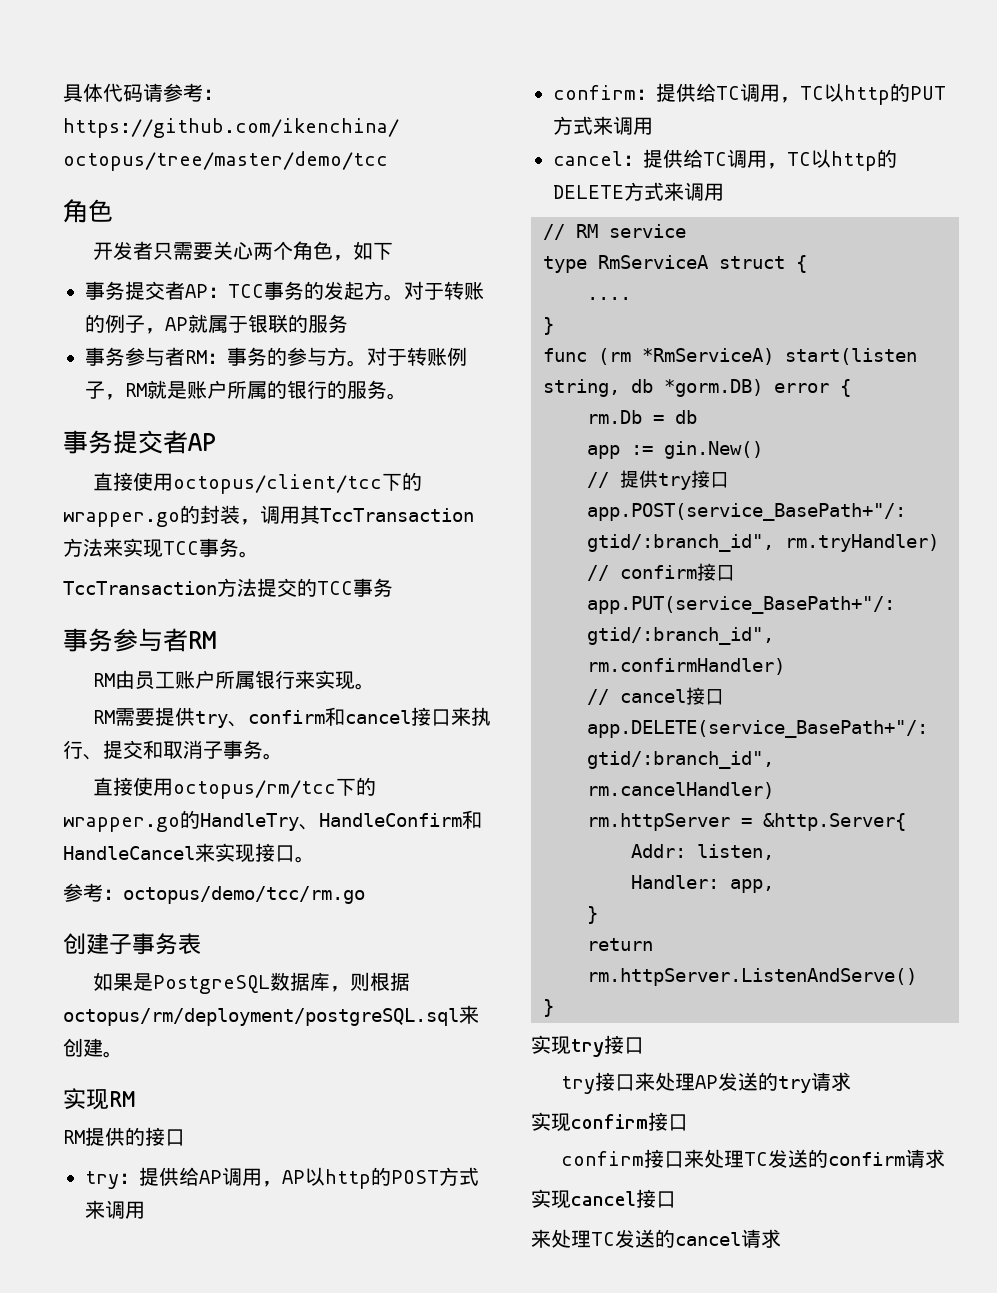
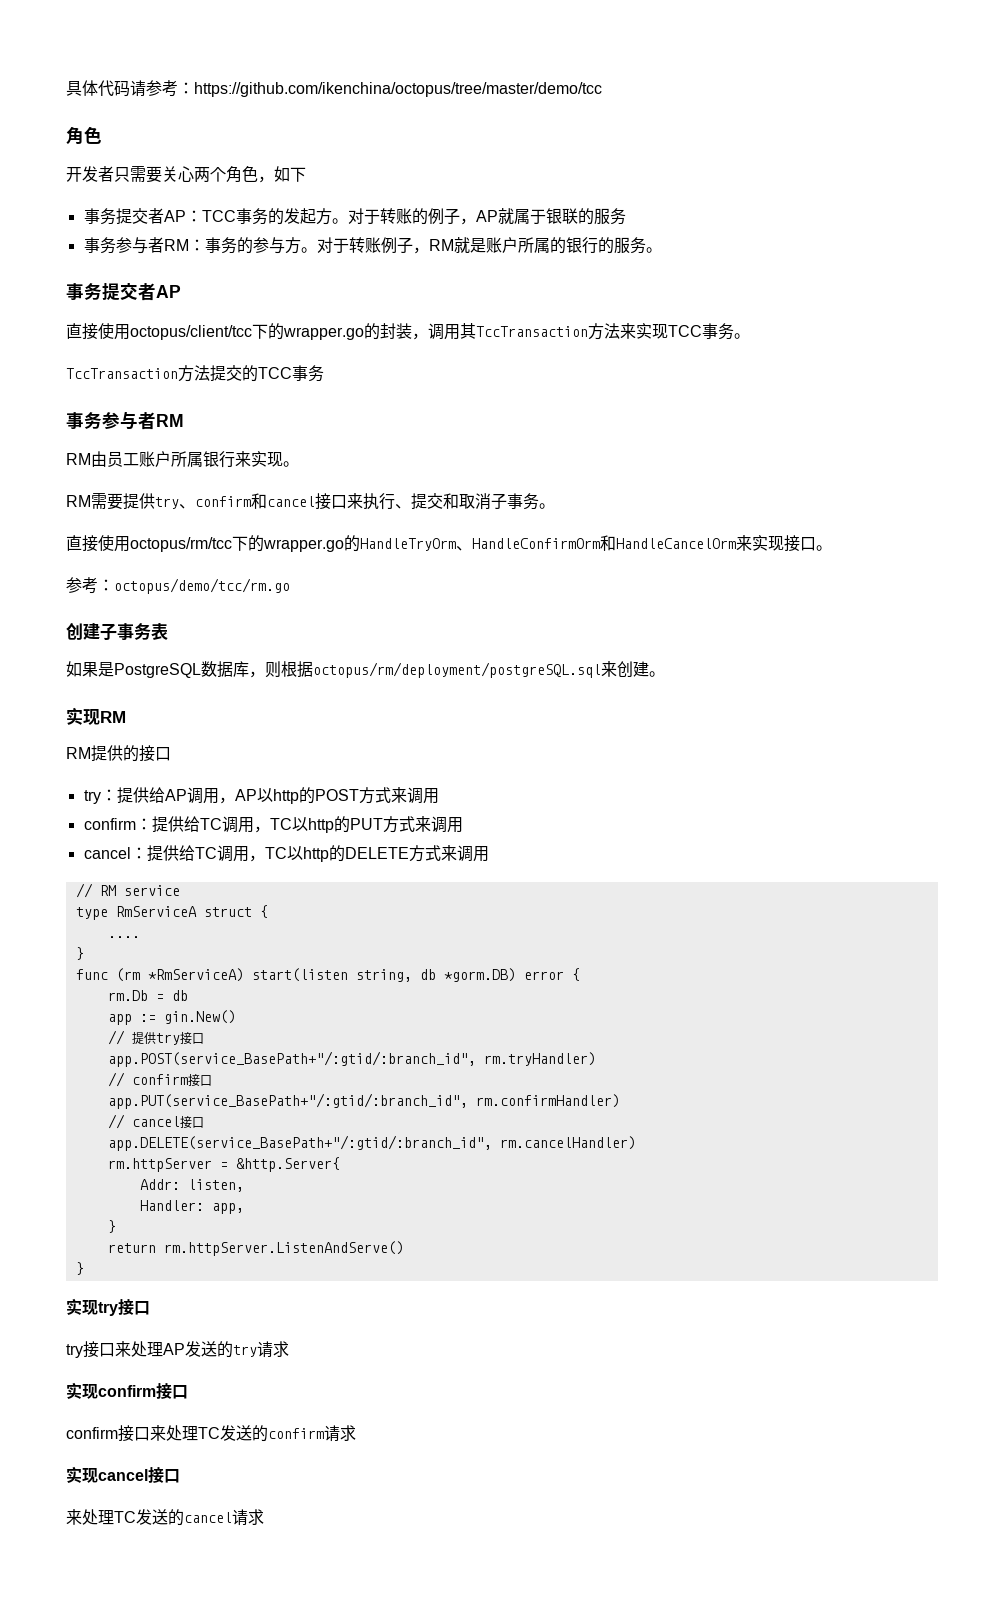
[200,810,482,831] [63,846,195,860] HandleTry、HandleConfirm和HandleCancel -> [360,535,736,551] HandleTryOrm、HandleConfirmOrm和HandleCancelOrm

